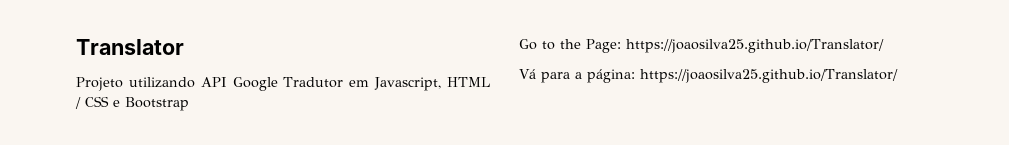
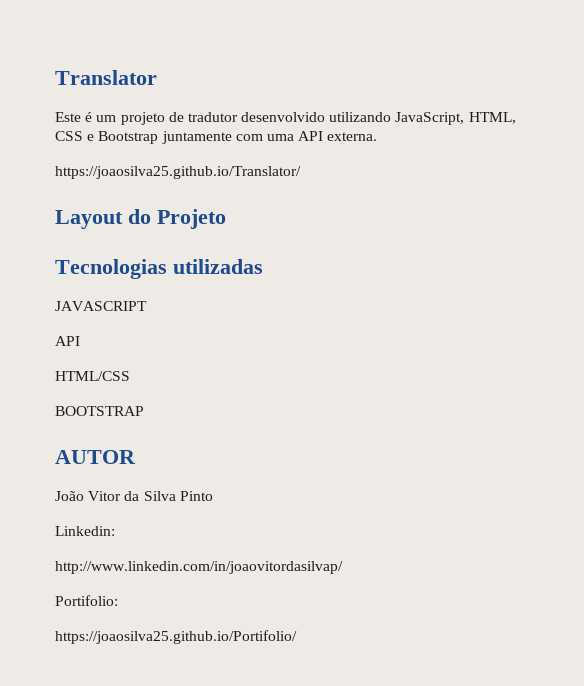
[76,77,490,91] [75,96,189,111] [519,39,884,53] [519,69,898,83] Projeto utilizando API Google Tradutor em Javascript, HTML / CSS e Bootstrap // Go to the Page: https://joaosilva25.github.io/Translator/ // Vá para a página: https://joaosilva25.github.io/Translator/ -> [55,112,516,125] [55,131,378,144] [55,166,301,179] [55,209,226,229] [55,259,263,279] [55,301,147,311] [55,336,80,346] [55,371,130,381] [55,406,144,416] [55,450,136,464] [55,491,213,501] [55,526,115,536] [55,561,343,574] [55,595,118,606] [55,630,297,644] Este é um projeto de tradutor desenvolvido utilizando JavaScript, HTML, CSS e Bootstrap juntamente com uma API externa. // https://joaosilva25.github.io/Translator/ // Layout do Projeto // Tecnologias utilizadas // JAVASCRIPT // API // HTML/CSS // BOOTSTRAP // AUTOR // João Vitor da Silva Pinto // Linkedin: // http://www.linkedin.com/in/joaovitordasilvap/ // Portifolio: // https://joaosilva25.github.io/Portifolio/

